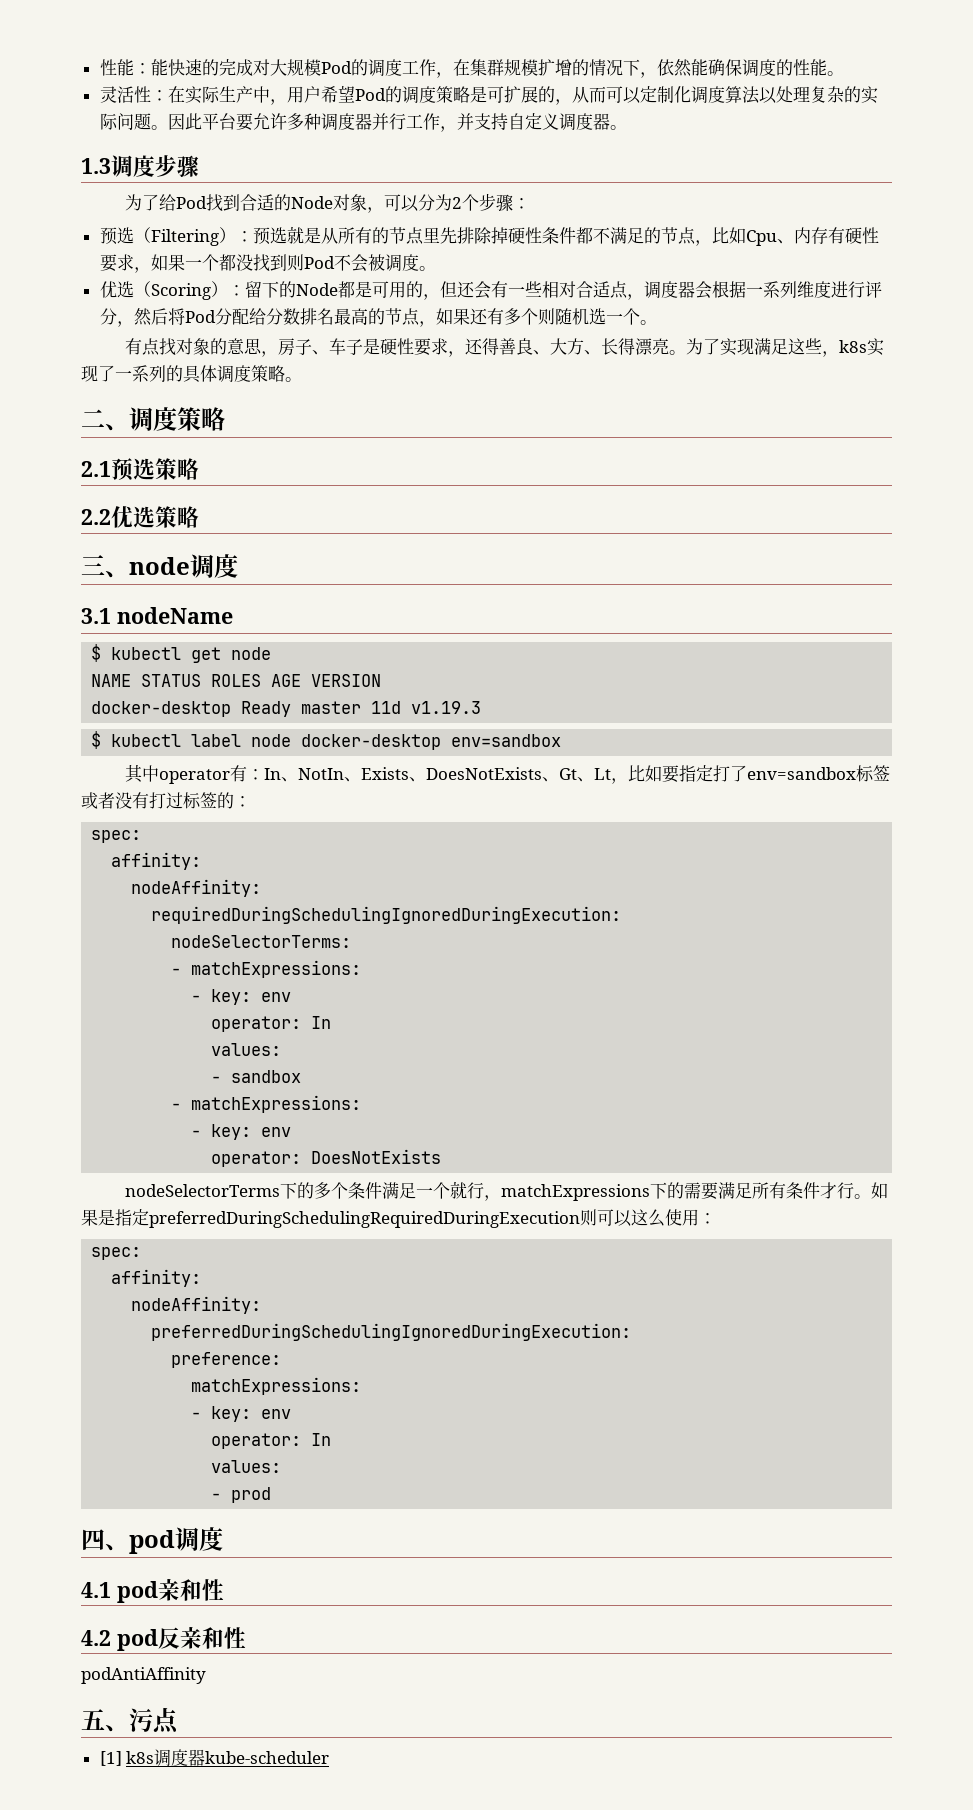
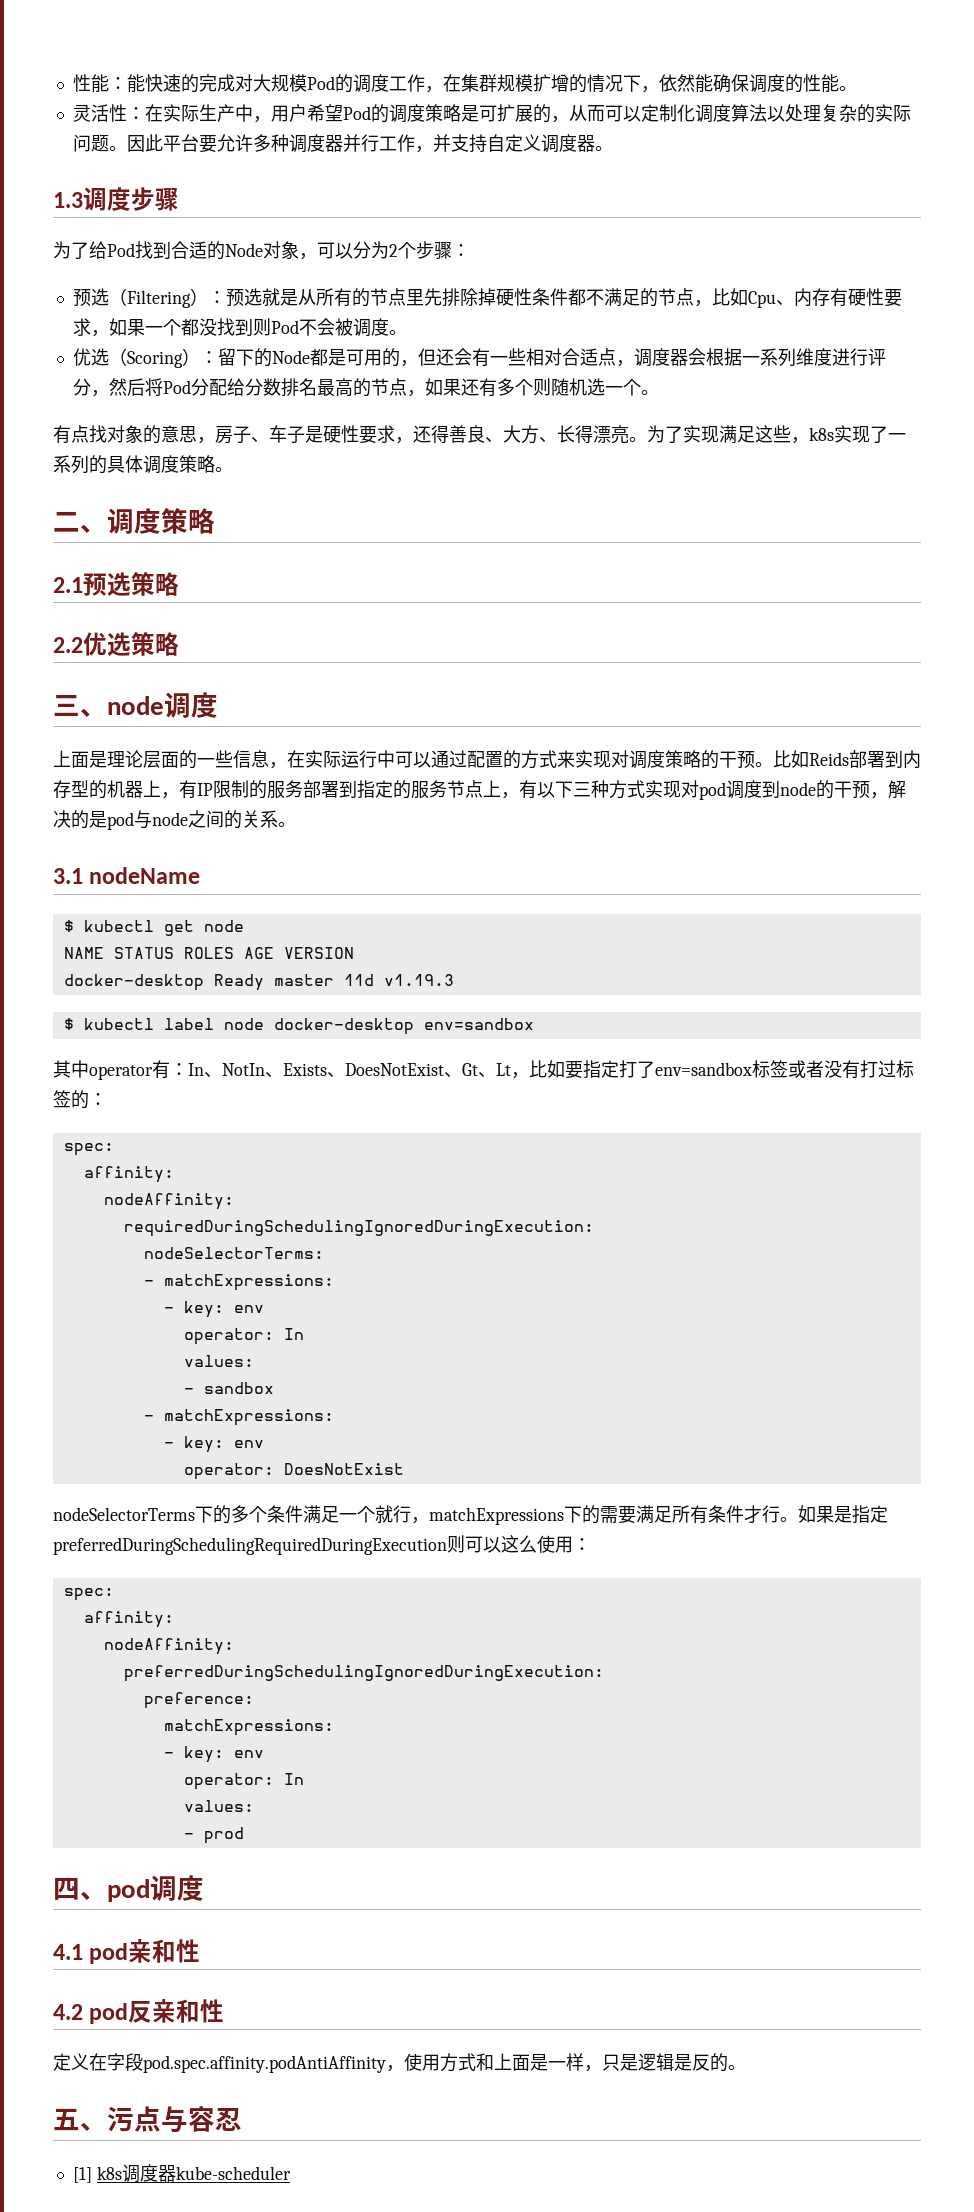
(238, 566) none -> [53,750,921,769] [53,780,906,800] [53,810,296,830] // 上面是理论层面的一些信息，在实际运行中可以通过配置的方式来实现对调度策略的干预。比如Reids部署到内存型的机器上，有IP限制的服务部署到指定的服务节点上，有以下三种方式实现对pod调度到node的干预，解决的是pod与node之间的关系。
[426,767,543,780] DoesNotExists -> [345,1063,444,1076] DoesNotExist
[311,1149,442,1164] DoesNotExists -> [283,1463,404,1475] DoesNotExist
[81,1667,206,1684] podAntiAffinity -> [53,2053,746,2073] 定义在字段pod.spec.affinity.podAntiAffinity，使用方式和上面是一样，只是逻辑是反的。
(179, 1720) none -> [161,2106,242,2133] 与容忍

